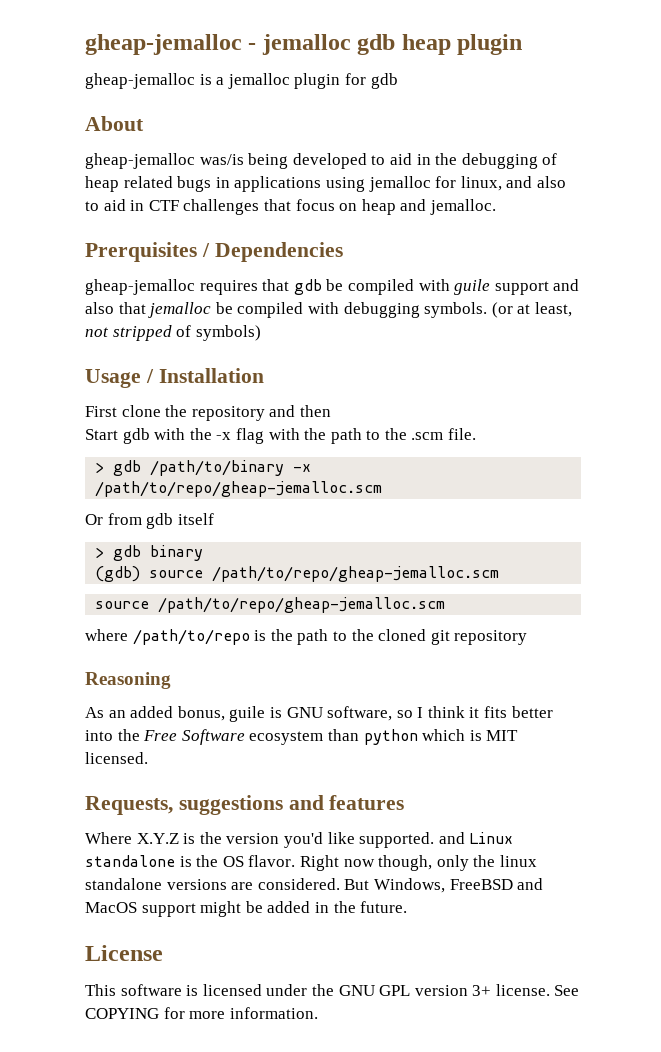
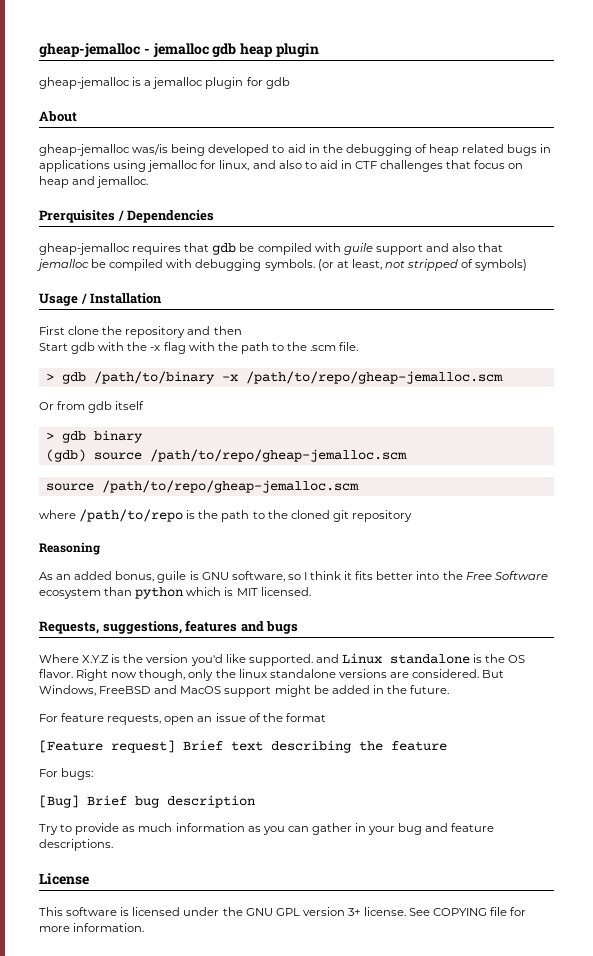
[178,795,405,815] suggestions and features -> [102,620,299,634] suggestions, features and bugs
(408, 907) none -> [39,713,326,725] [39,740,447,753] [39,768,94,780] [39,795,255,808] [39,823,495,835] [39,839,113,851] // For feature requests, open an issue of the format // [Feature request] Brief text describing the feature // For bugs: // [Bug] Brief bug description // Try to provide as much information as you can gather in your bug and feature descriptions.
(159, 1013) none -> [490,907,508,916] file

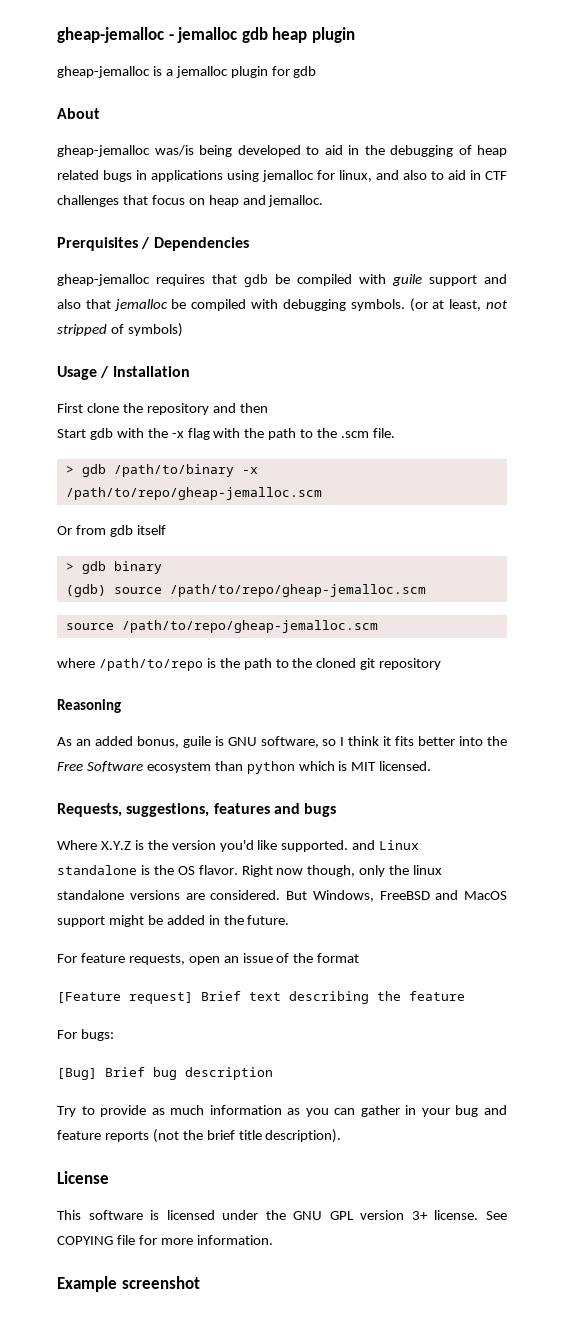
[39,839,113,851] descriptions. -> [104,1129,342,1143] reports (not the brief title description).
(145, 927) none -> [57,1276,200,1292] // Example screenshot

